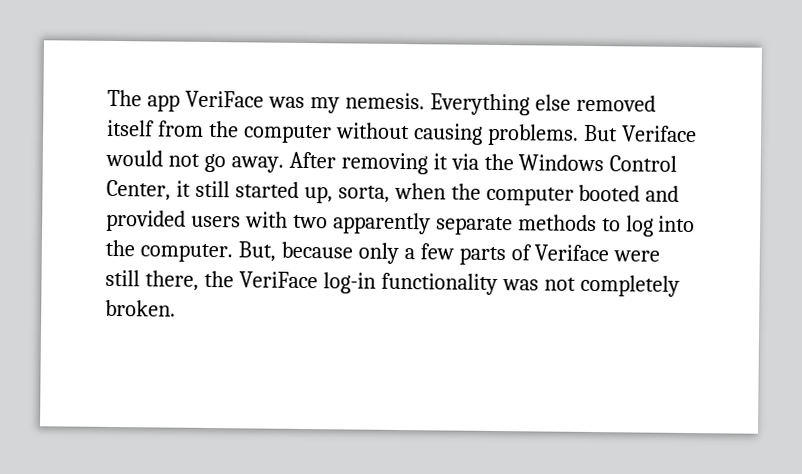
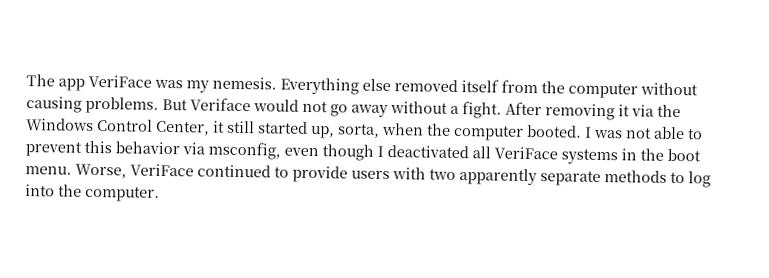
[230,156,284,173] away. -> [351,101,502,119] away without a fight.
[578,184,680,202] [106,209,186,232] booted and provided -> [527,124,703,140] [25,140,701,165] [25,163,348,183] booted. I was not able to prevent this behavior via msconfig, even though I deactivated all VeriFace systems in the boot menu. Worse, VeriFace continued to provide
[237,241,661,266] [105,269,680,297] [105,299,176,317] But, because only a few parts of Veriface were still there, the VeriFace log-in functionality was not completely broken. -> (160, 193) none

